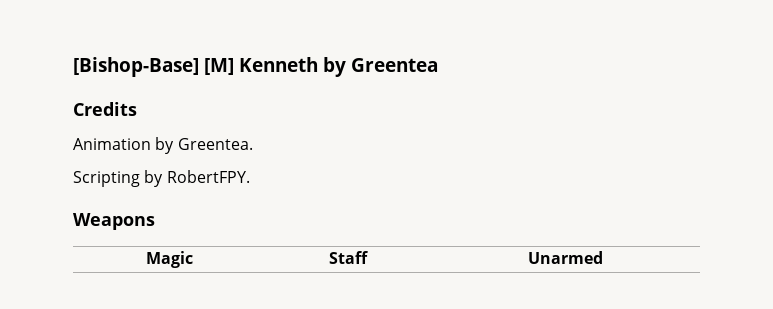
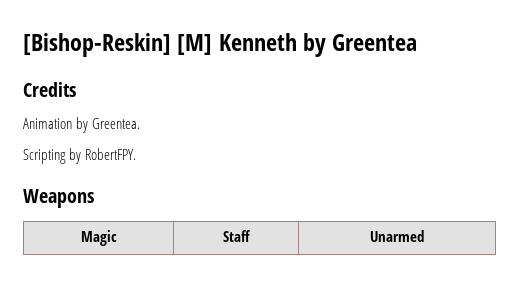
[73,57,199,77] [Bishop-Base] -> [23,33,171,57] [Bishop-Reskin]

